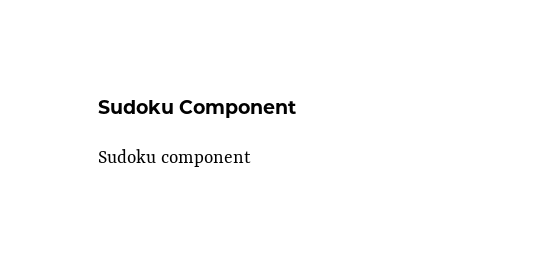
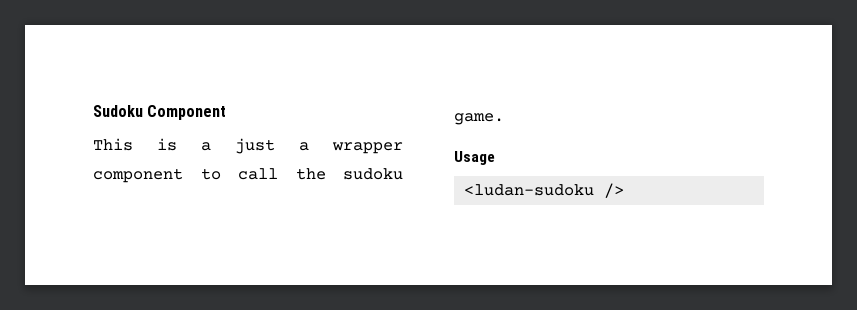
[98,149,252,167] Sudoku component -> [93,138,403,154] [93,168,403,183] [454,113,504,125] [454,151,495,165] [464,183,625,198] This is a just a wrapper component to call the sudoku game. // Usage // <ludan-sudoku />

